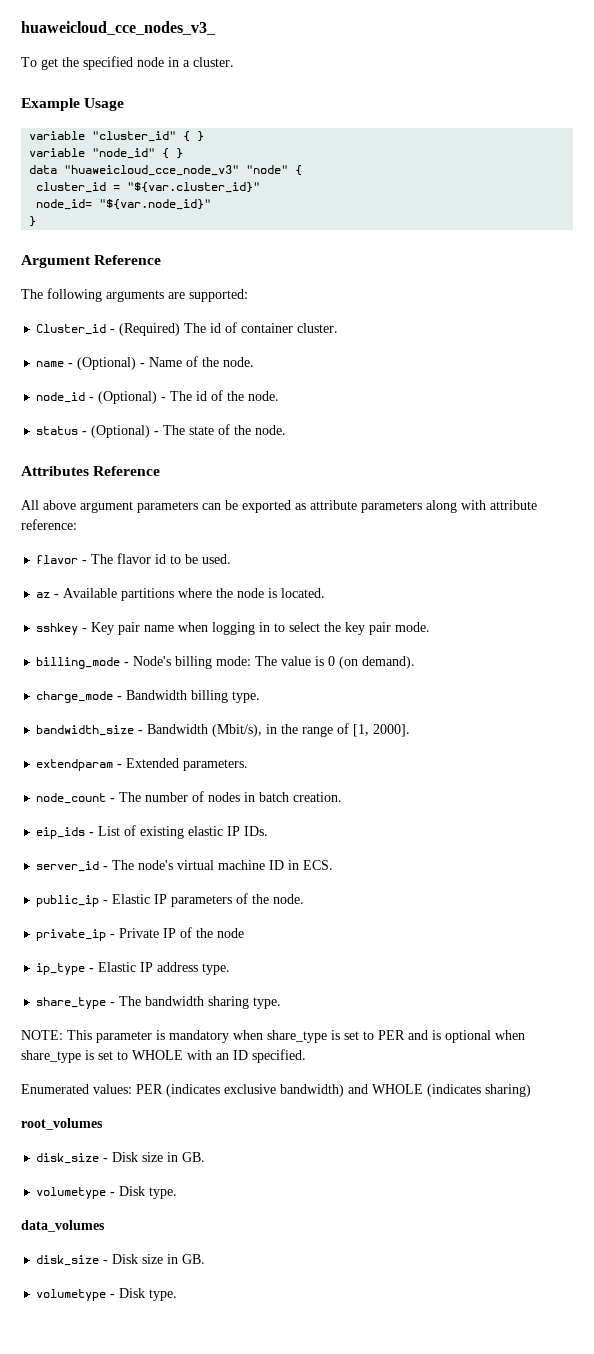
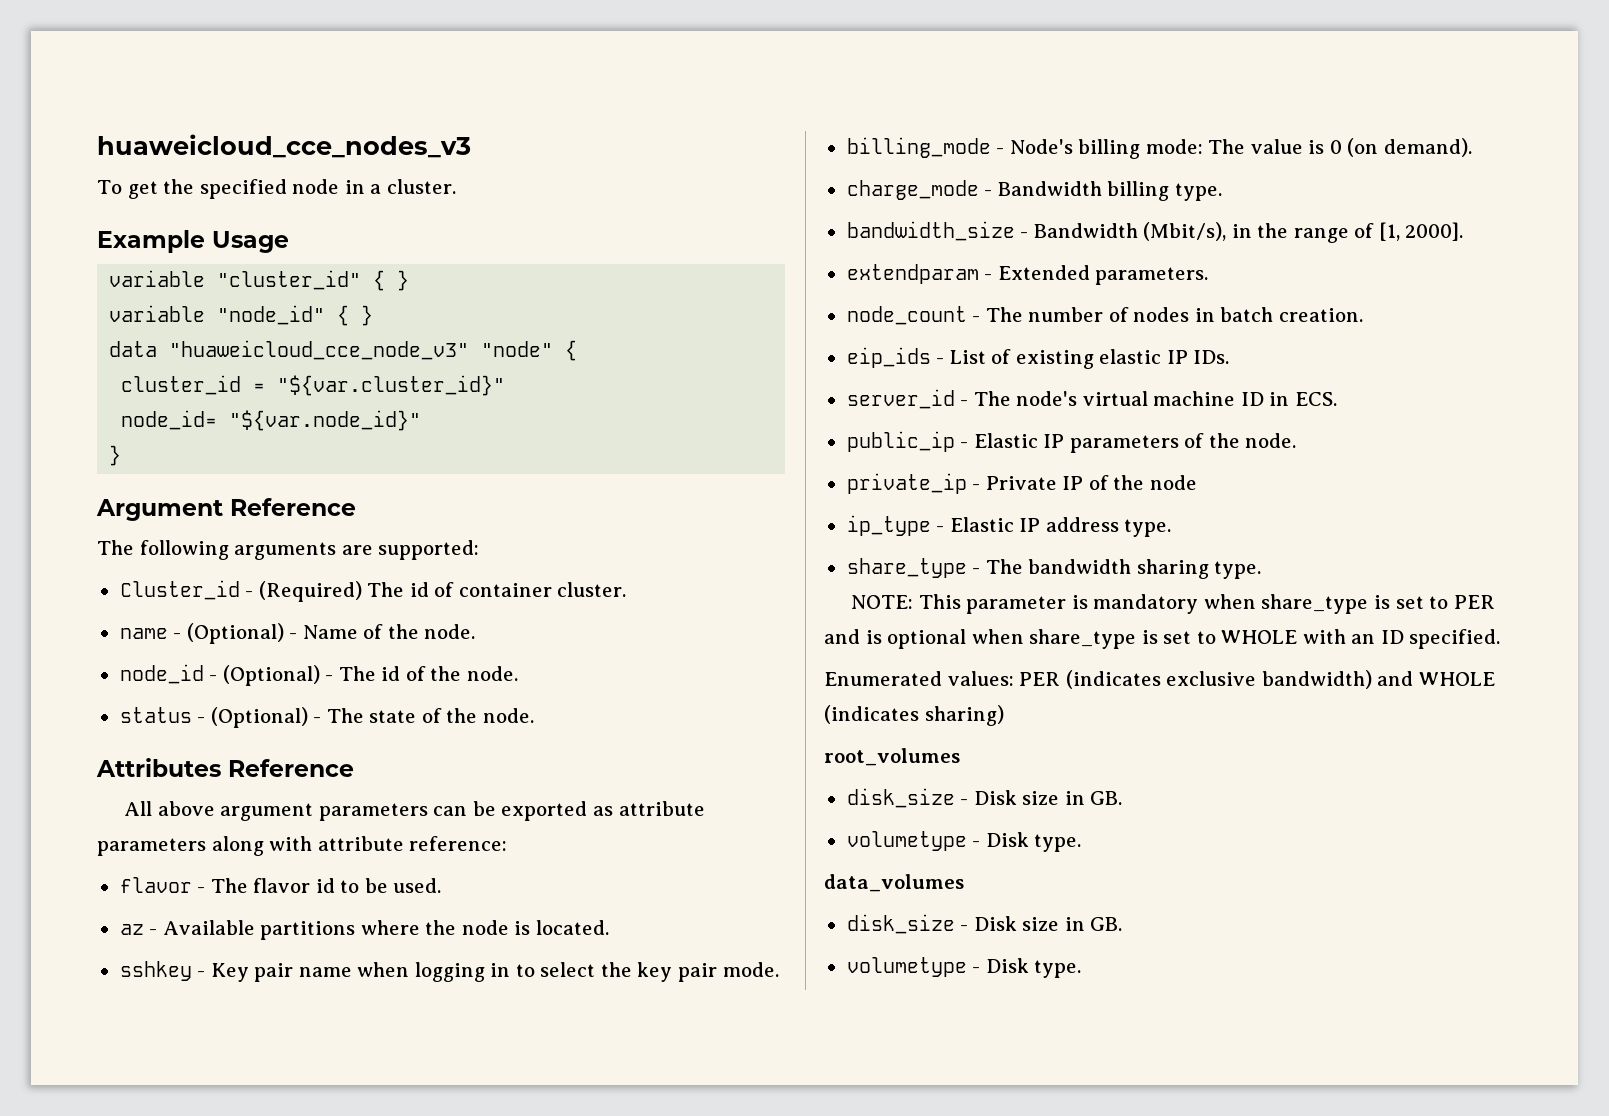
[21,21,216,35] huaweicloud_cce_nodes_v3_ -> [97,134,471,158] huaweicloud_cce_nodes_v3

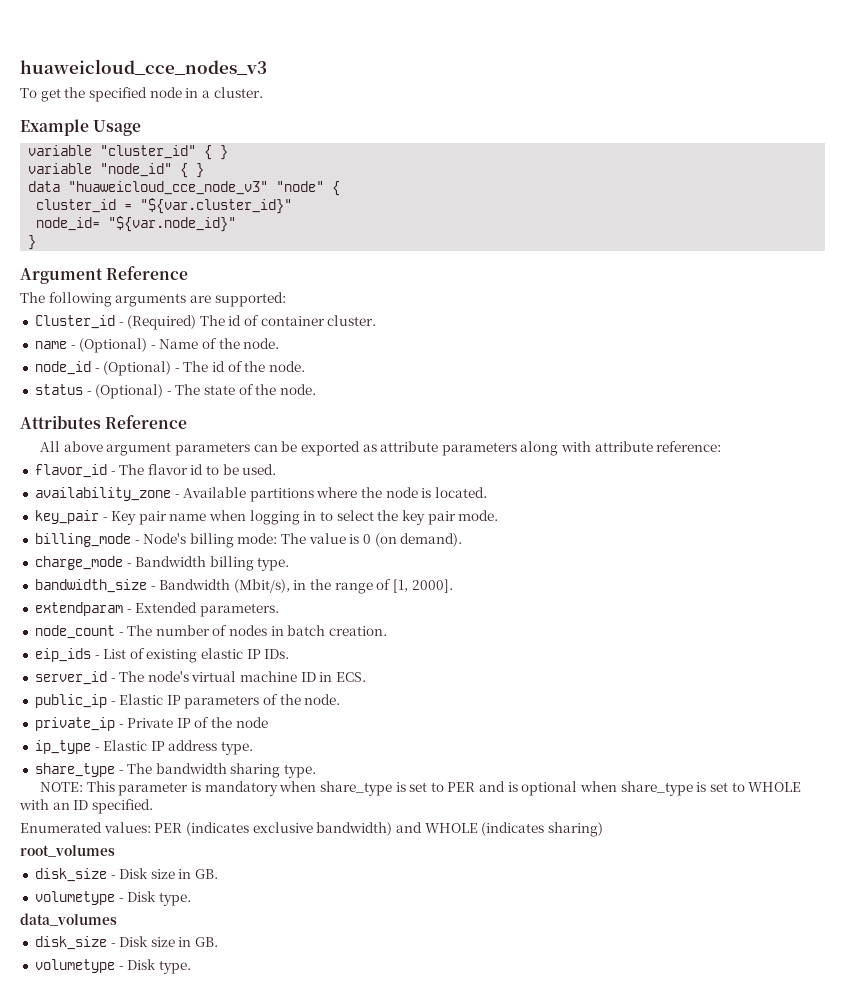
[119,877,192,893] flavor -> [34,464,107,478] flavor_id
[119,924,144,935] az -> [34,487,171,501] availability_zone
[119,961,192,981] sshkey -> [34,510,99,524] key_pair

